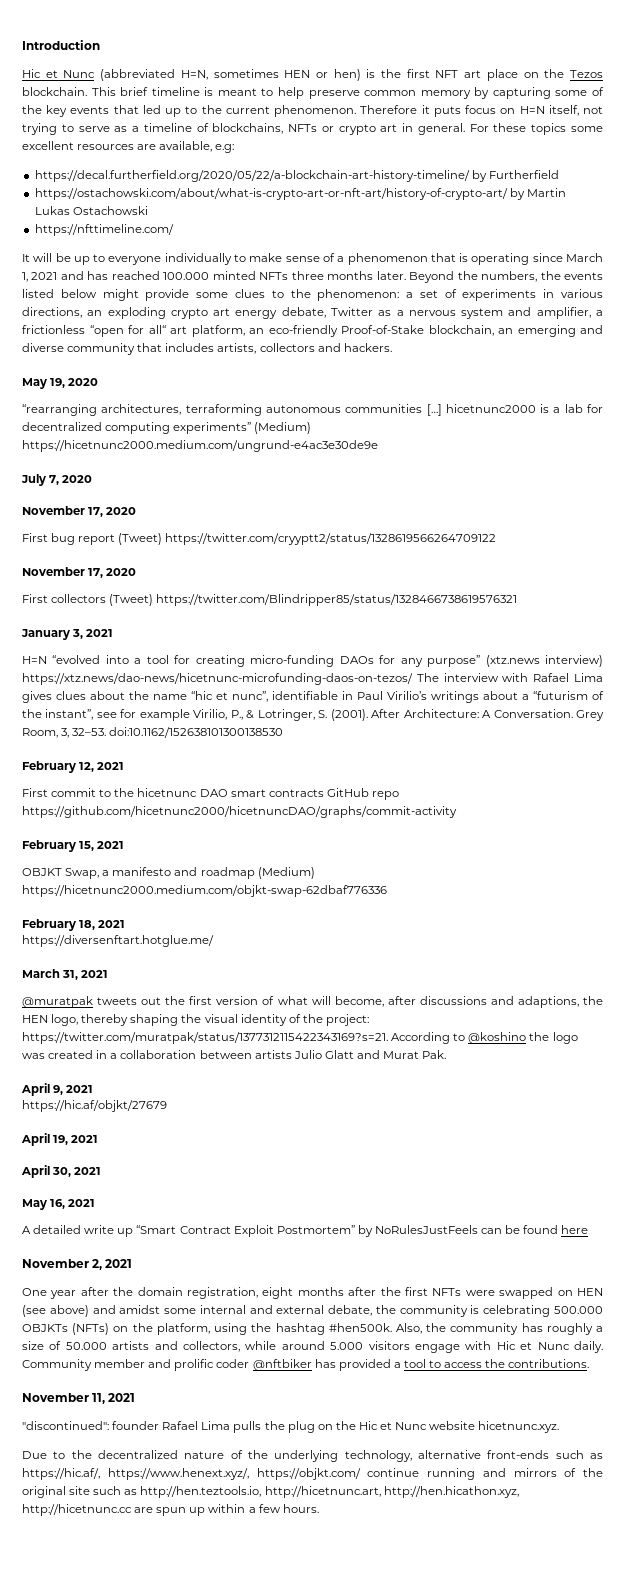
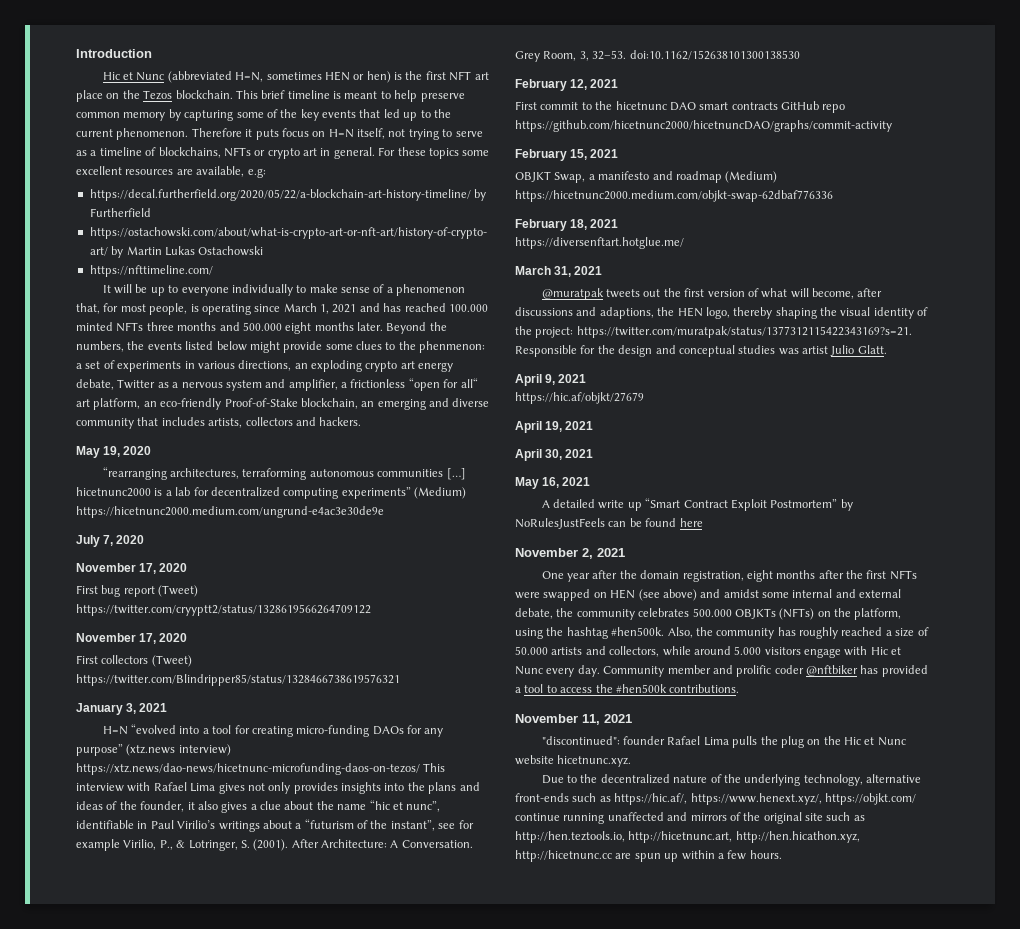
[430,253,456,262] that -> [76,303,188,315] that, for most people,
(374, 275) none -> [219,322,354,334] and 500.000 eight months
[317,289,400,301] phenomenon: -> [419,341,486,353] phenmenon:
[416,673,439,682] The -> [423,763,446,772] This
[56,691,86,700] clues -> [247,782,480,794] [76,801,281,813] not only provides insights into the plans and ideas of the founder, it also gives a clue
[391,1032,578,1044] [22,1050,447,1059] According to @koshino the logo was created in a collaboration between artists Julio Glatt and Murat Pak. -> [515,345,887,357] Responsible for the design and conceptual studies was artist Julio Glatt.
[470,1305,551,1317] is celebrating -> [638,608,690,617] celebrates
(593, 1329) none -> [841,627,883,636] reached
[573,1341,603,1353] daily. -> [546,665,600,677] every day.
(506, 1363) none -> [615,684,667,693] #hen500k
(475, 1474) none -> [607,812,664,821] unaffected

